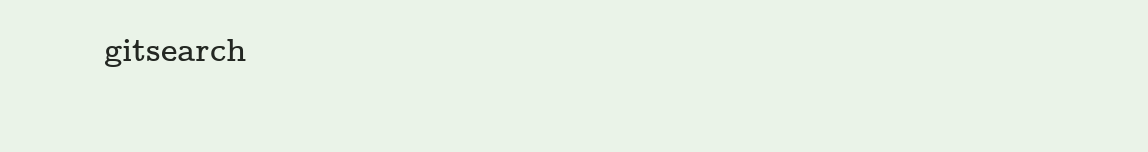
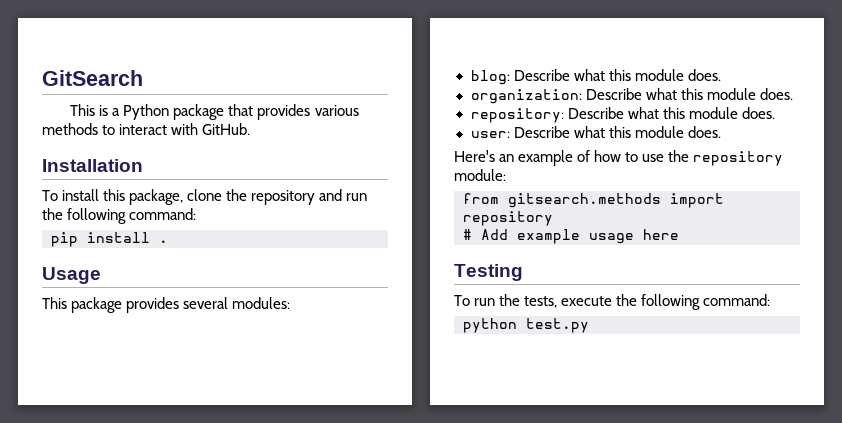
[104,39,247,67] gitsearch -> [42,70,143,86] [70,104,359,120] [42,123,251,135] [42,159,143,172] [42,189,368,205] [42,208,197,224] [51,232,168,247] [42,267,101,284] [42,297,291,313] [470,69,721,85] [470,88,793,104] [470,107,775,123] [470,126,721,138] [454,150,784,166] [454,169,506,181] [463,193,724,208] [463,211,553,226] [463,229,679,244] [454,264,523,281] [454,294,771,310] [463,318,589,333] GitSearch // This is a Python package that provides various methods to interact with GitHub. // Installation // To install this package, clone the repository and run the following command: // pip install . // Usage // This package provides several modules: // blog: Describe what this module does. // organization: Describe what this module does. // repository: Describe what this module does. // user: Describe what this module does. // Here's an example of how to use the repository module: // from gitsearch.methods import repository // # Add example usage here // Testing // To run the tests, execute the following command: // python test.py

